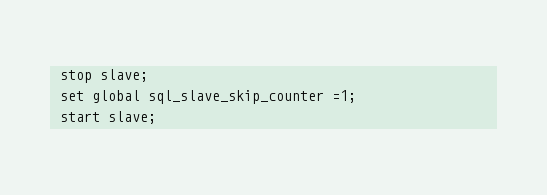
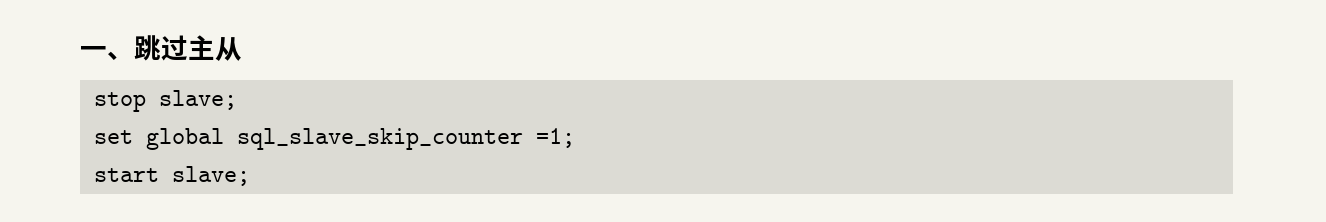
(59, 76) none -> [80,35,242,61] 一、跳过主从 //

